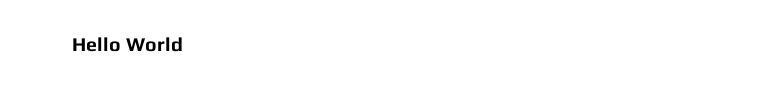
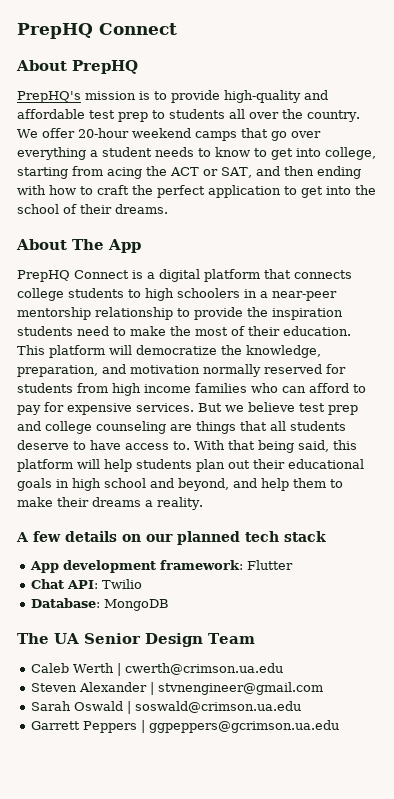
[72,37,184,52] Hello World -> [17,23,177,39] [16,60,138,74] [17,90,328,103] [17,109,360,122] [17,128,321,141] [17,147,376,160] [17,166,361,179] [17,185,376,198] [17,204,168,214] [16,239,141,253] [17,269,352,282] [17,288,337,301] [17,307,343,320] [17,326,351,336] [17,345,321,358] [17,364,346,377] [17,383,366,396] [17,402,358,415] [17,421,346,434] [17,440,357,453] [17,459,364,472] [17,478,343,491] [17,497,203,510] [16,531,326,545] [30,560,294,573] [31,579,143,589] [31,598,170,611] [17,633,255,647] [31,663,284,676] [31,682,324,695] [31,701,302,714] [31,720,340,733] PrepHQ Connect // About PrepHQ // PrepHQ's mission is to provide high-quality and affordable test prep to students all over the country. We offer 20-hour weekend camps that go over everything a student needs to know to get into college, starting from acing the ACT or SAT, and then ending with how to craft the perfect application to get into the school of their dreams. // About The App // PrepHQ Connect is a digital platform that connects college students to high schoolers in a near-peer mentorship relationship to provide the inspiration students need to make the most of their education. This platform will democratize the knowledge, preparation, and motivation normally reserved for students from high income families who can afford to pay for expensive services. But we believe test prep and college counseling are things that all students deserve to have access to. With that being said, this platform will help students plan out their educational goals in high school and beyond, and help them to make their dreams a reality. // A few details on our planned tech stack // App development framework: Flutter // Chat API: Twilio // Database: MongoDB // The UA Senior Design Team // Caleb Werth | cwerth@crimson.ua.edu // Steven Alexander | stvnengineer@gmail.com // Sarah Oswald | soswald@crimson.ua.edu // Garrett Peppers | ggpeppers@gcrimson.ua.edu

